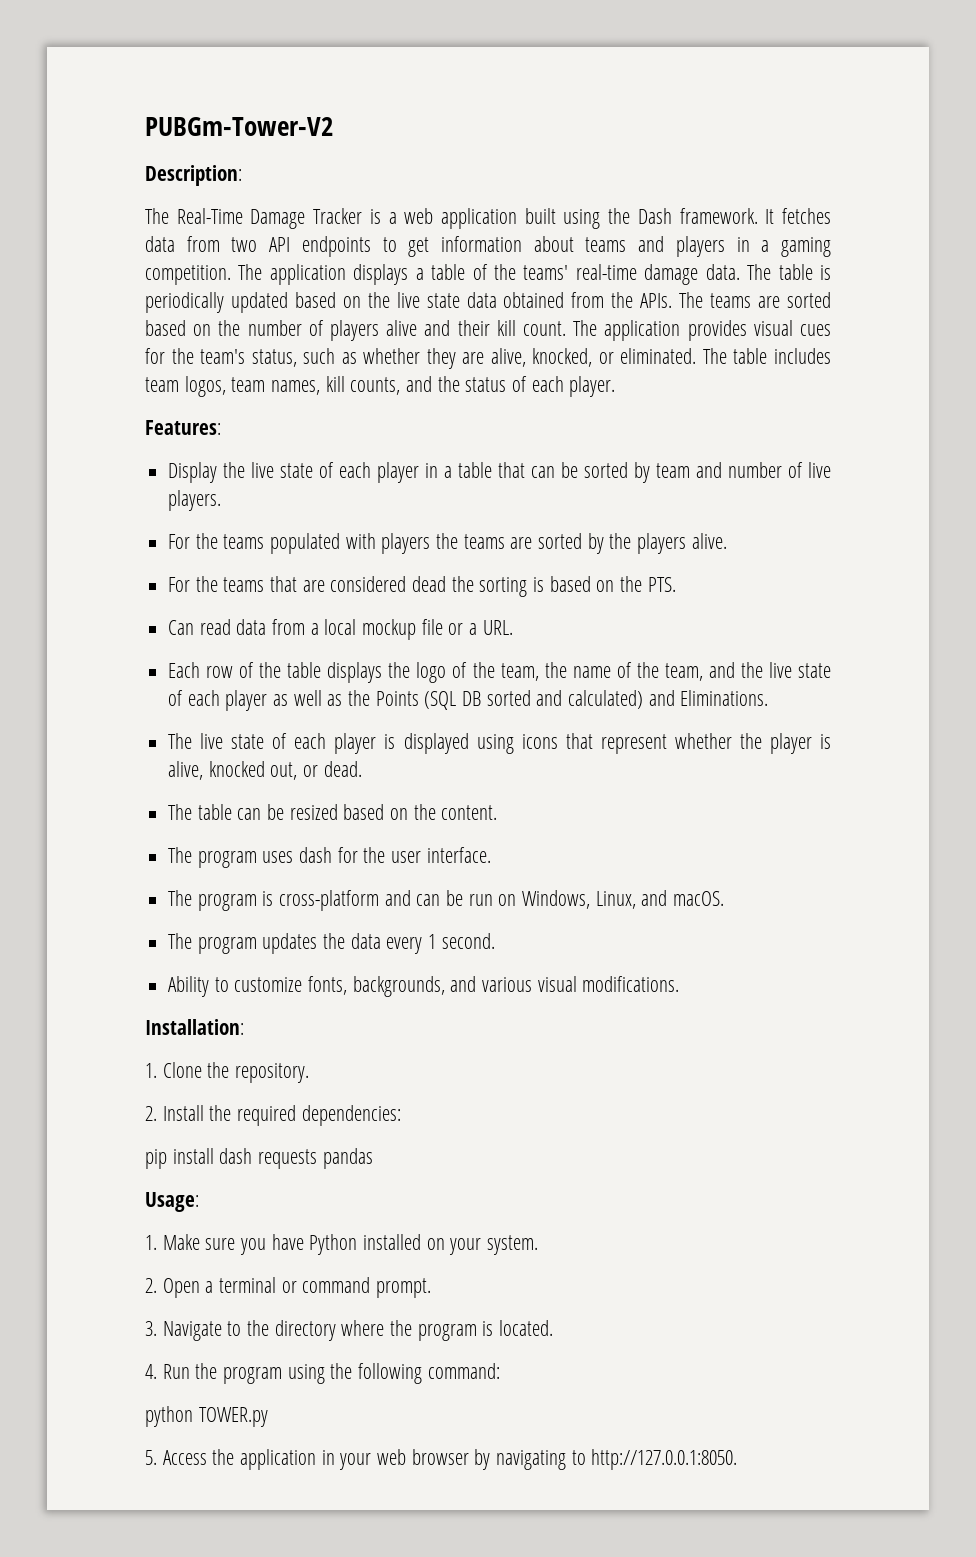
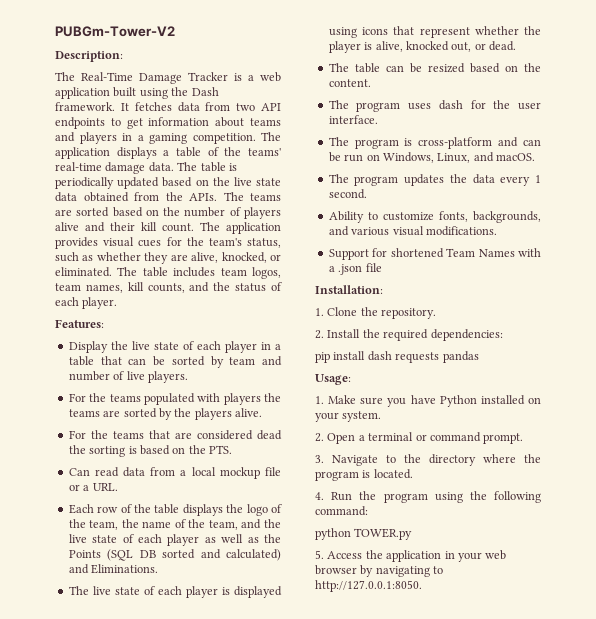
(680, 984) none -> [328,248,541,260] [328,263,382,275] // Support for shortened Team Names with a .json file

